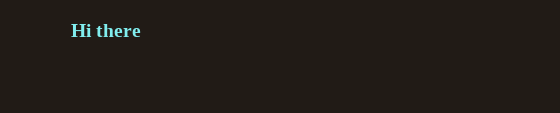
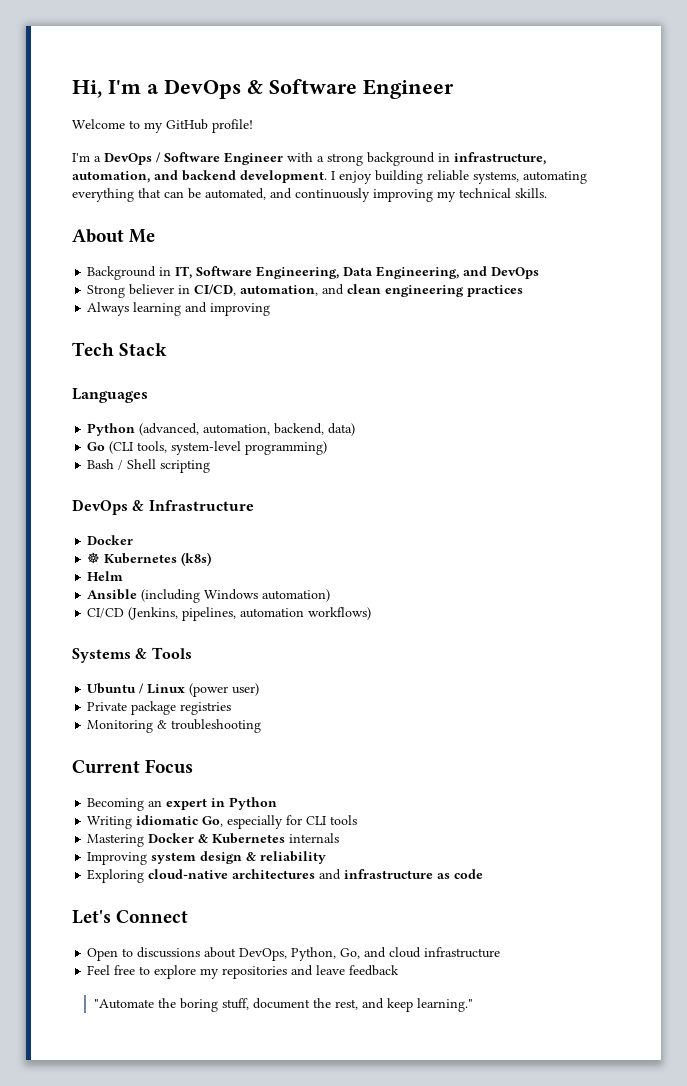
[71,24,142,37] Hi there -> [72,79,454,99] [72,119,253,133] [72,152,546,166] [72,170,587,184] [72,188,547,202] [72,229,156,243] [87,266,540,280] [87,284,524,298] [87,302,271,316] [72,342,168,356] [72,388,148,403] [87,423,356,436] [87,441,328,455] [87,459,211,473] [72,499,254,515] [87,535,134,545] [87,552,212,566] [87,571,124,581] [87,589,331,603] [87,607,372,621] [72,647,192,663] [87,683,260,697] [87,701,232,715] [87,719,262,733] [72,759,194,774] [87,797,278,811] [87,815,358,829] [87,833,340,847] [87,851,327,865] [87,869,484,883] [72,910,189,924] [87,947,501,961] [87,965,400,979] [93,998,473,1012] Hi, I'm a DevOps & Software Engineer // Welcome to my GitHub profile! // I'm a DevOps / Software Engineer with a strong background in infrastructure, automation, and backend development. I enjoy building reliable systems, automating everything that can be automated, and continuously improving my technical skills. // About Me // Background in IT, Software Engineering, Data Engineering, and DevOps // Strong believer in CI/CD, automation, and clean engineering practices // Always learning and improving // Tech Stack // Languages // Python (advanced, automation, backend, data) // Go (CLI tools, system-level programming) // Bash / Shell scripting // DevOps & Infrastructure // Docker // ☸ Kubernetes (k8s) // Helm // Ansible (including Windows automation) // CI/CD (Jenkins, pipelines, automation workflows) // Systems & Tools // Ubuntu / Linux (power user) // Private package registries // Monitoring & troubleshooting // Current Focus // Becoming an expert in Python // Writing idiomatic Go, especially for CLI tools // Mastering Docker & Kubernetes internals // Improving system design & reliability // Exploring cloud-native architectures and infrastructure as code // Let's Connect // Open to discussions about DevOps, Python, Go, and cloud infrastructure // Feel free to explore my repositories and leave feedback // "Automate the boring stuff, document the rest, and keep learning."

